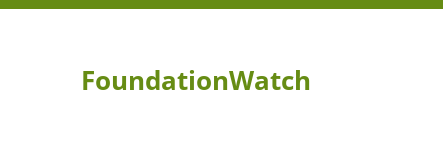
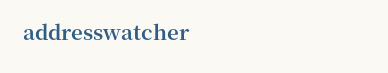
[81,70,311,90] FoundationWatch -> [23,23,190,40] addresswatcher

